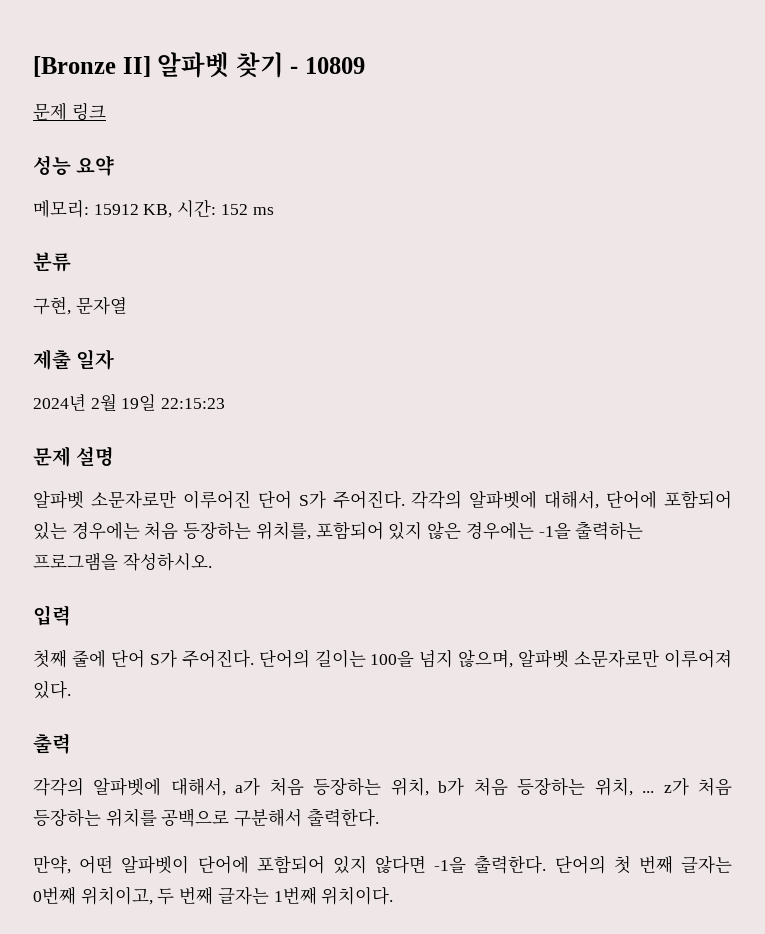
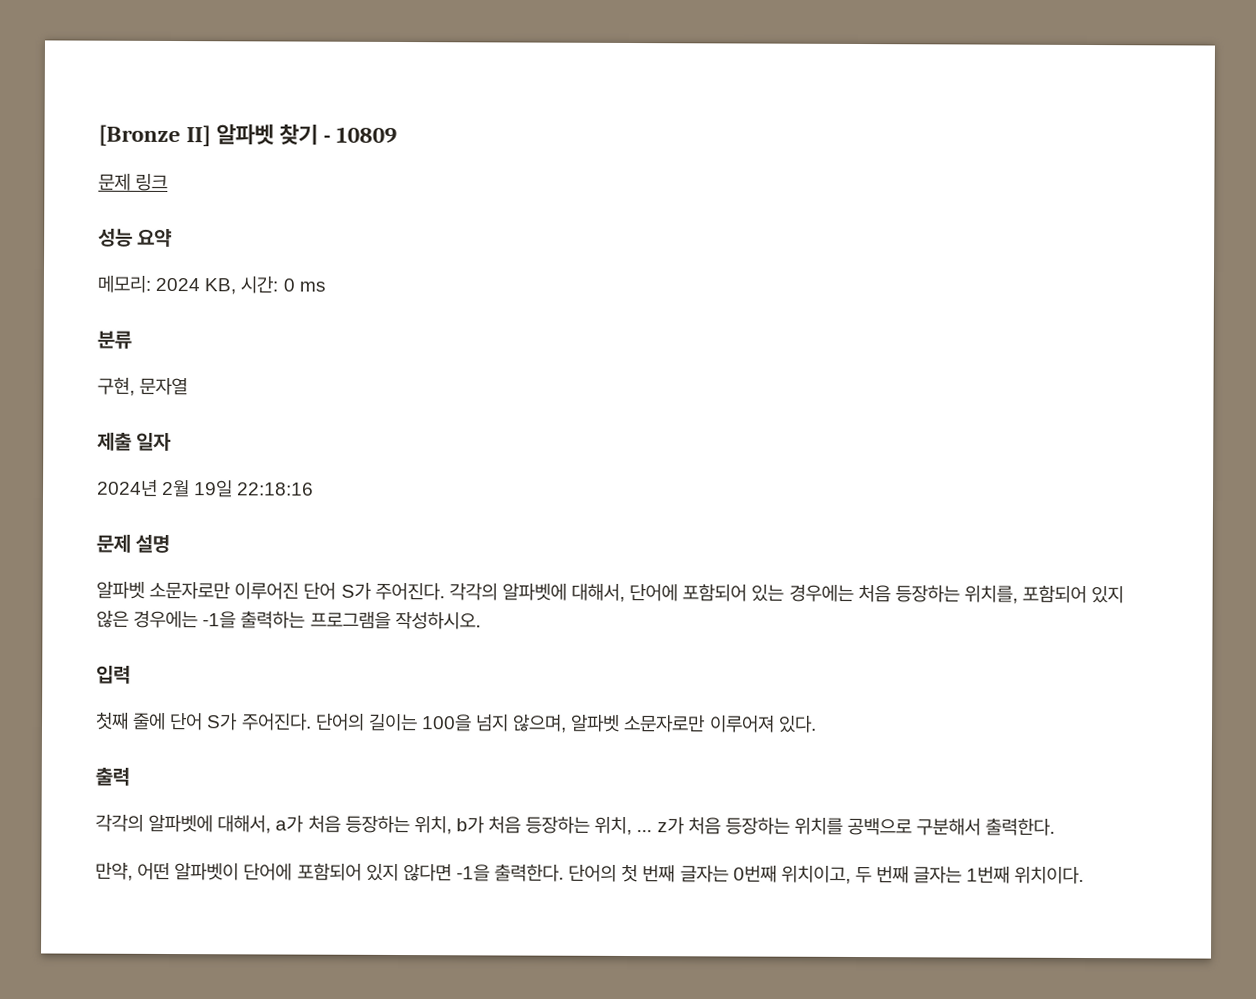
[93,204,139,215] 15912 -> [155,277,201,292] 2024
[220,204,248,215] 152 -> [282,278,295,292] 0
[161,398,226,409] 22:15:23 -> [237,482,315,496] 22:18:16

